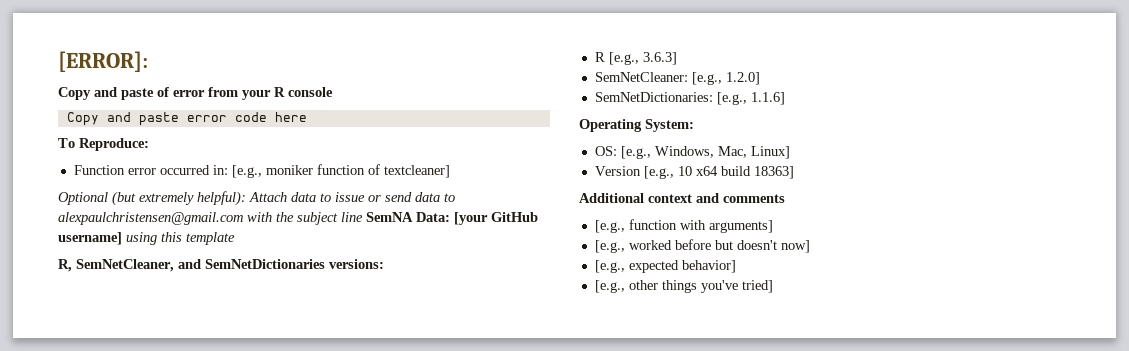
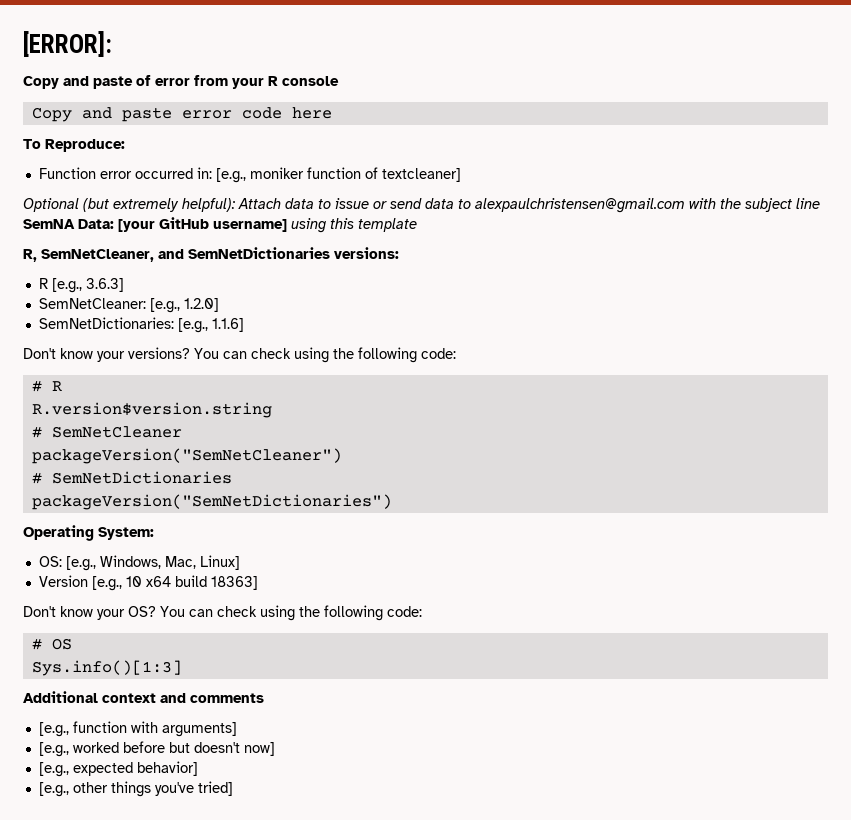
(785, 98) none -> [23,347,456,363] [31,380,62,392] [31,402,272,418] [31,426,182,438] [31,448,342,464] [31,471,232,484] [31,494,392,510] // Don't know your versions? You can check using the following code: // # R // R.version$version.string // # SemNetCleaner // packageVersion("SemNetCleaner") // # SemNetDictionaries // packageVersion("SemNetDictionaries")
(794, 172) none -> [23,605,422,621] [31,638,72,650] [31,660,182,676] // Don't know your OS? You can check using the following code: // # OS // Sys.info()[1:3]

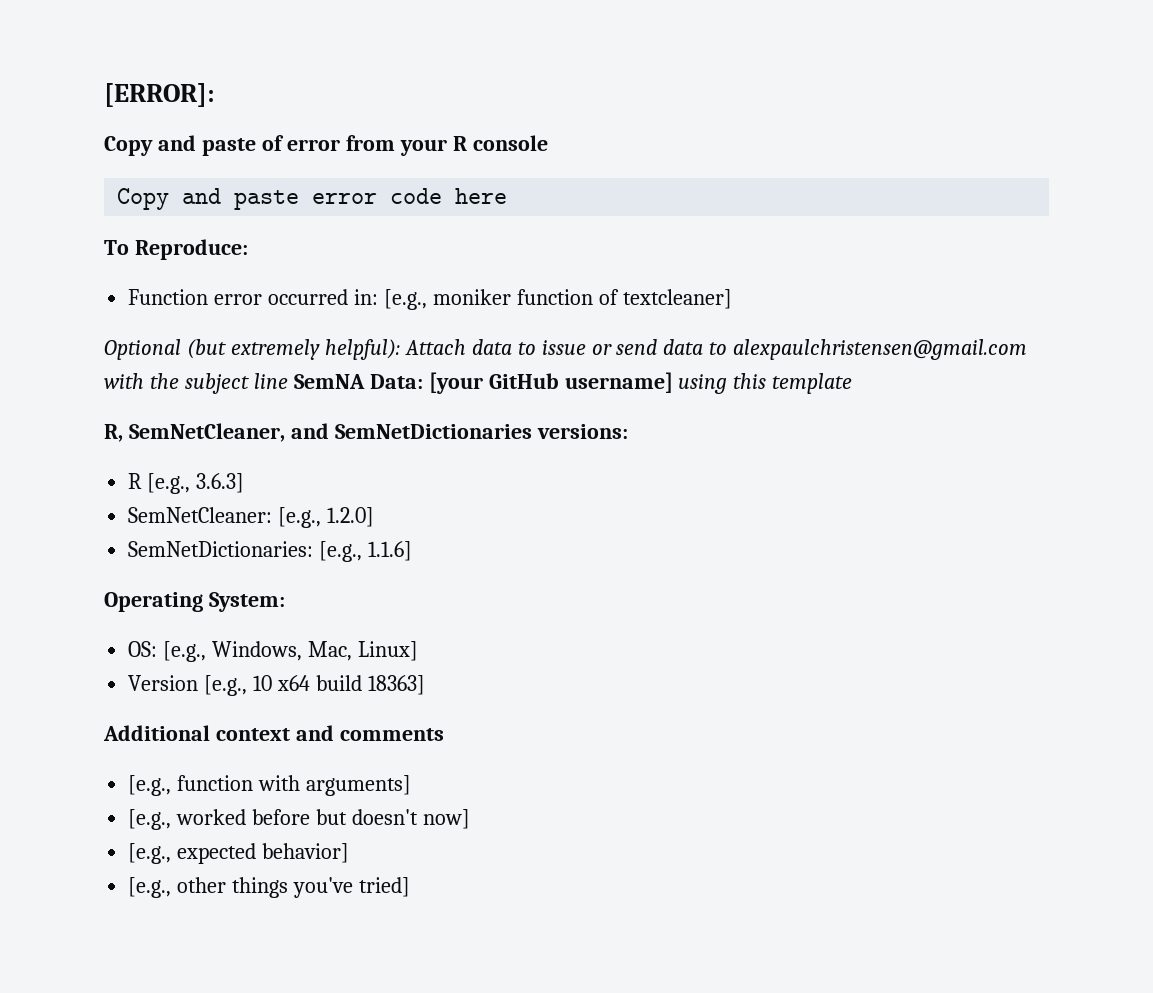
[23,347,456,363] [31,380,62,392] [31,402,272,418] [31,426,182,438] [31,448,342,464] [31,471,232,484] [31,494,392,510] // Don't know your versions? You can check using the following code: // # R // R.version$version.string // # SemNetCleaner // packageVersion("SemNetCleaner") // # SemNetDictionaries // packageVersion("SemNetDictionaries") -> (413, 551) none
[23,605,422,621] [31,638,72,650] [31,660,182,676] // Don't know your OS? You can check using the following code: // # OS // Sys.info()[1:3] -> (425, 685) none

